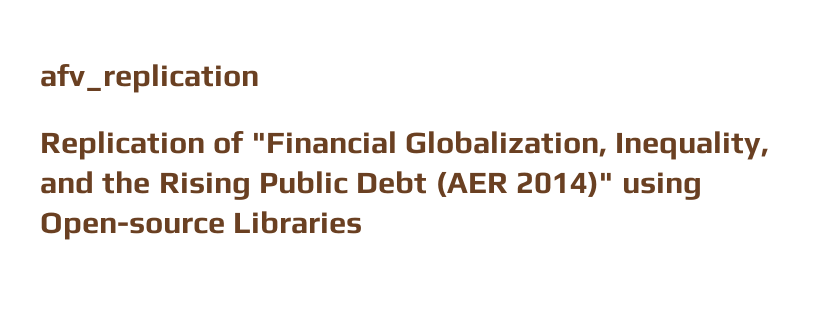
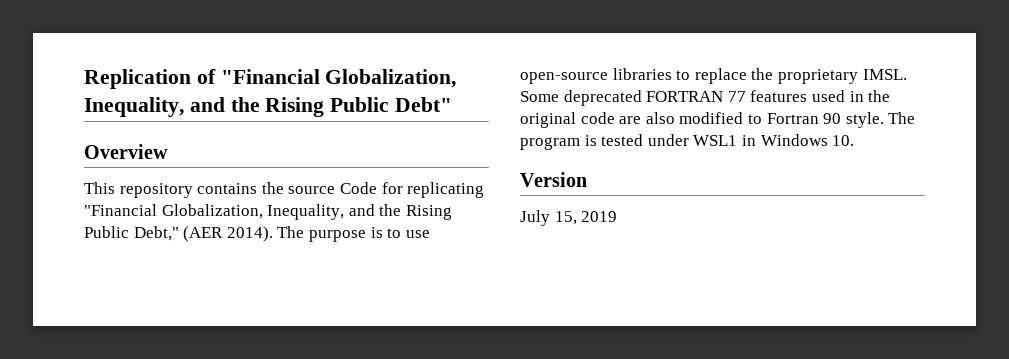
[40,64,259,93] afv_replication // -> (84, 79) none
[356,171,702,200] [40,211,363,240] Debt (AER 2014)" using Open-source Libraries -> [395,97,453,112] [84,144,168,159] [84,182,485,198] [84,204,452,220] [84,226,430,242] [520,68,907,84] [520,90,891,106] [520,112,916,128] [520,134,855,150] [520,172,587,187] [520,210,618,226] Debt" // Overview // This repository contains the source Code for replicating "Financial Globalization, Inequality, and the Rising Public Debt," (AER 2014). The purpose is to use open-source libraries to replace the proprietary IMSL. Some deprecated FORTRAN 77 features used in the original code are also modified to Fortran 90 style. The program is tested under WSL1 in Windows 10. // Version // July 15, 2019

